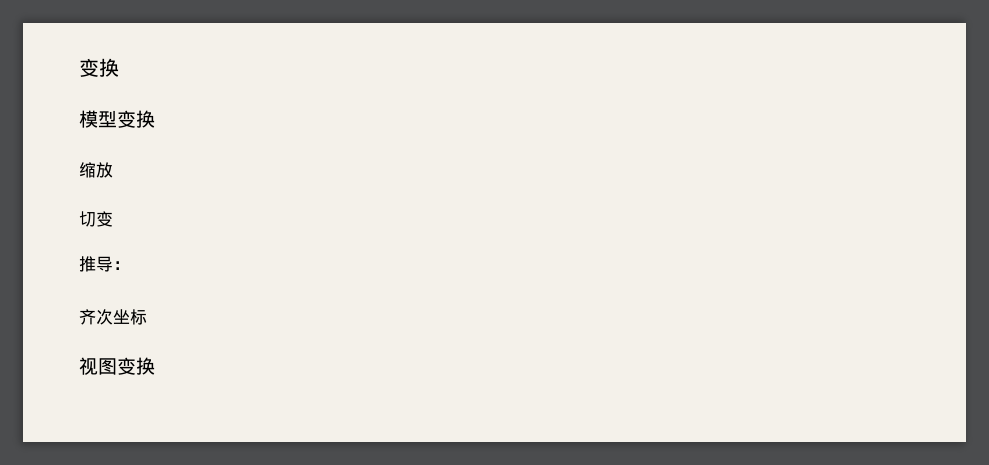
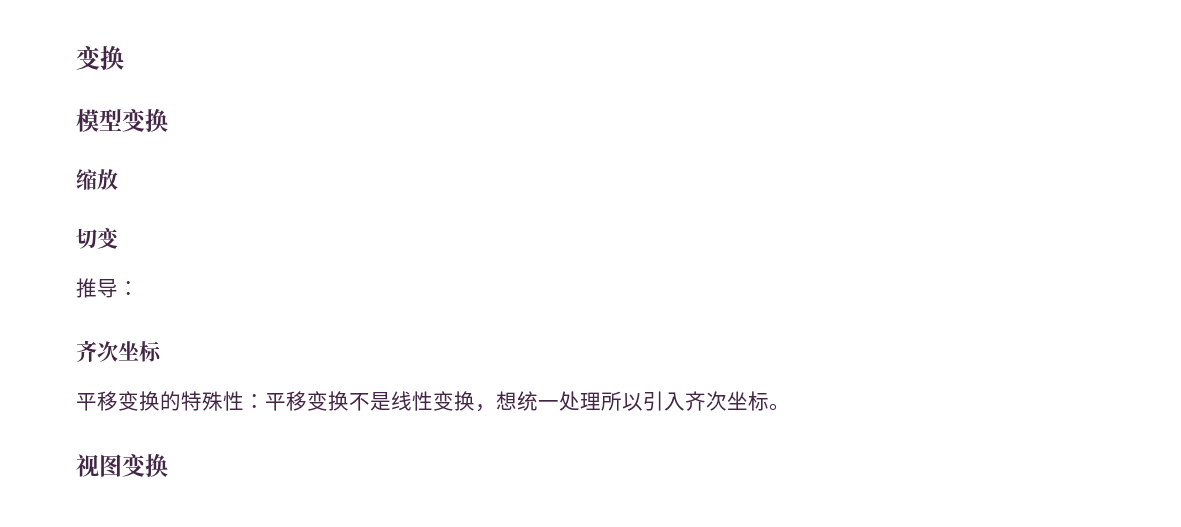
(147, 317) none -> [76,391,790,412] // 平移变换的特殊性：平移变换不是线性变换，想统一处理所以引入齐次坐标。

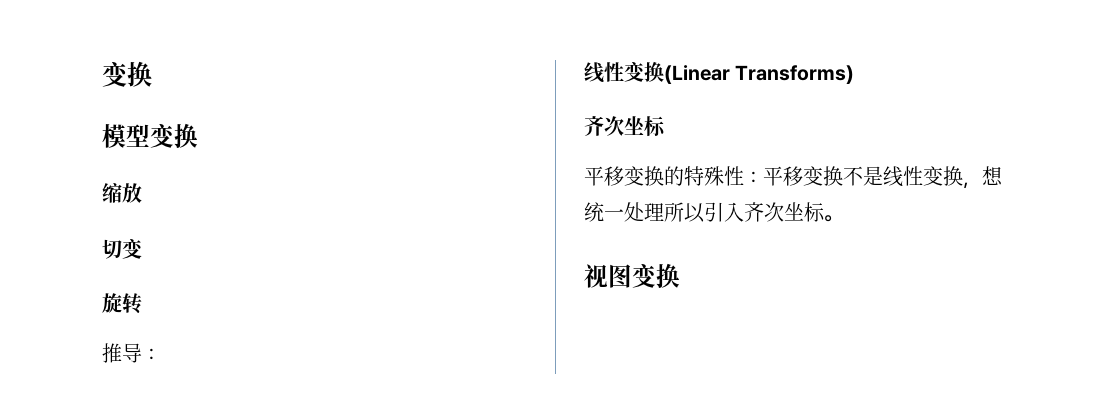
(119, 238) none -> [102,293,142,314] // 旋转
(139, 288) none -> [584,61,855,84] // 线性变换(Linear Transforms)

